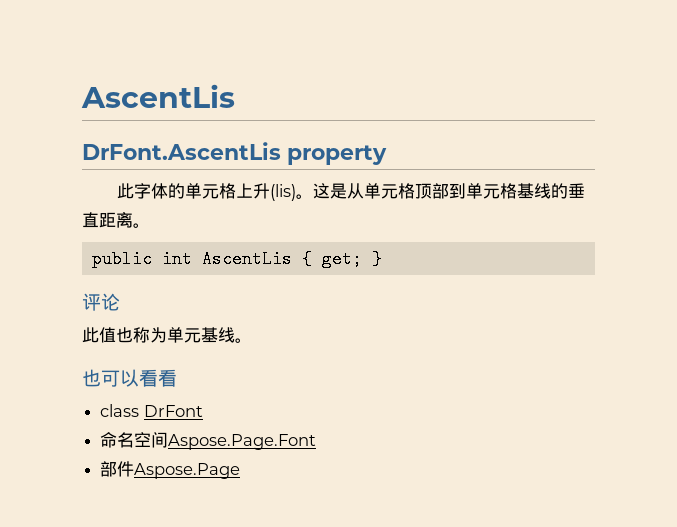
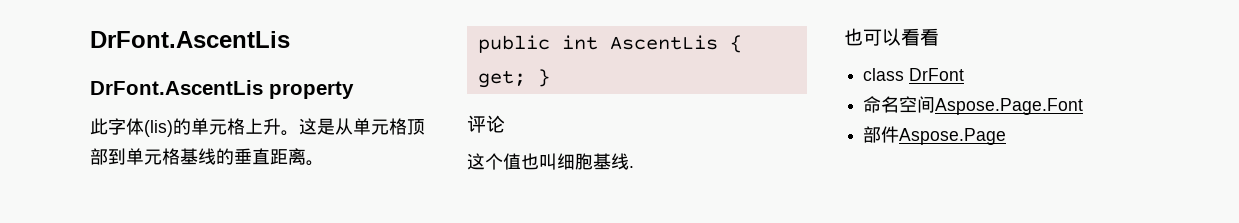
[81,84,235,108] AscentLis -> [90,31,290,48] DrFont.AscentLis
(169, 191) none -> [144,120,173,137] (lis)
[270,184,297,201] (lis) -> (281, 126) none
[82,327,252,343] 此值也称为单元基线。 -> [467,153,634,170] 这个值也叫细胞基线.

